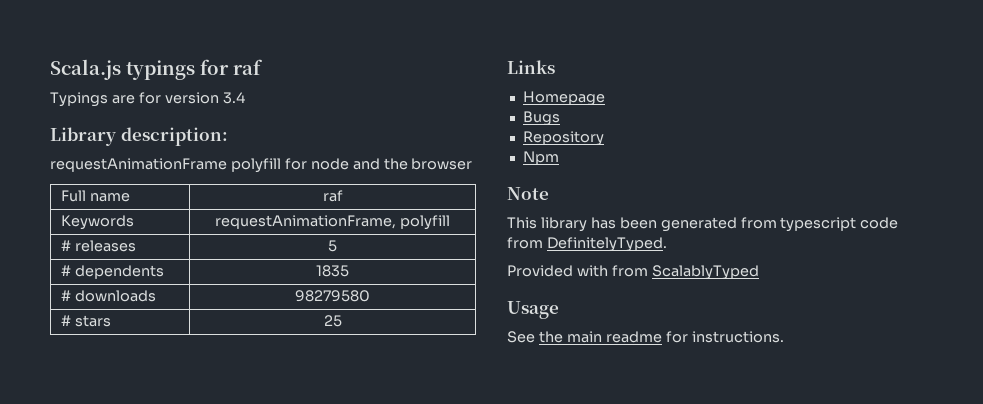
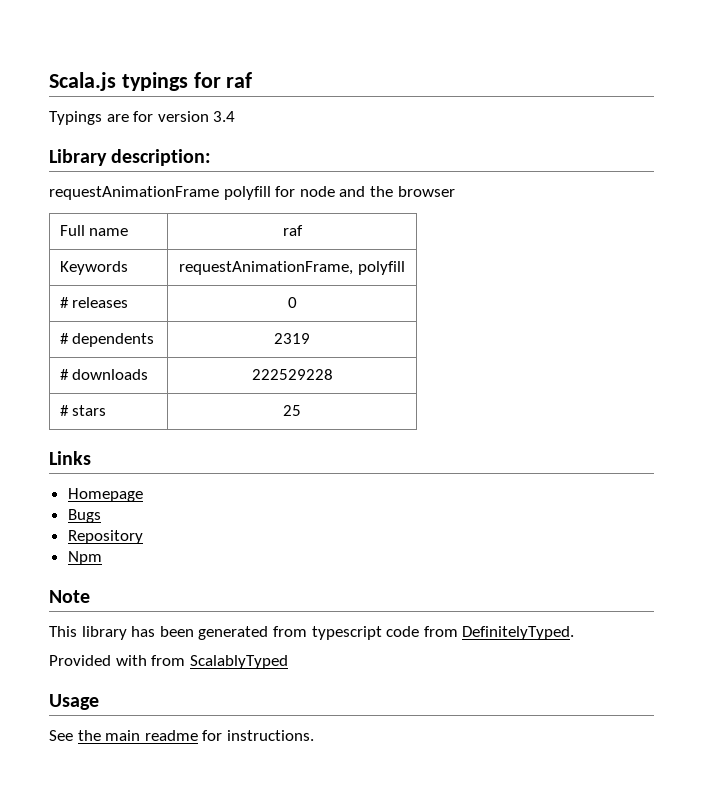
[328,240,338,252] 5 -> [287,297,297,308] 0
[316,265,349,277] 1835 -> [274,333,310,344] 2319
[295,290,370,302] 98279580 -> [251,369,333,380] 222529228

